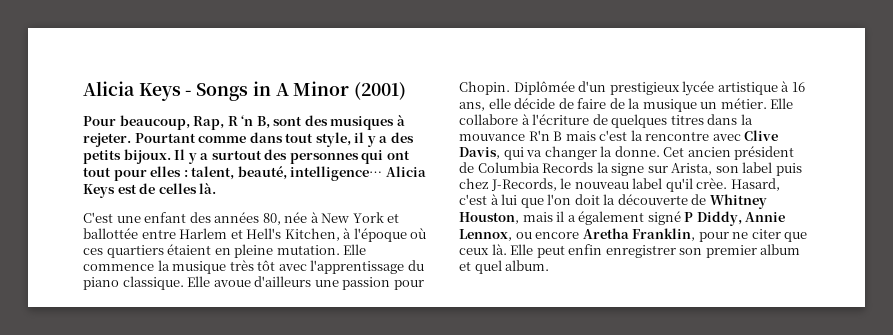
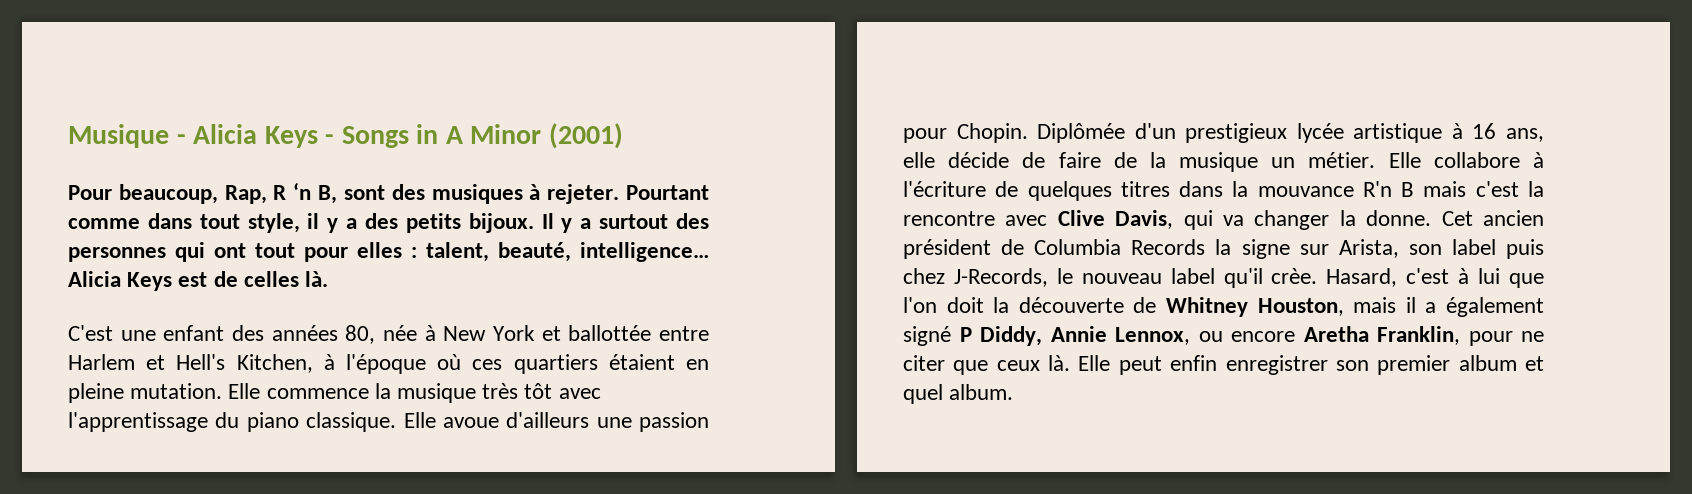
(83, 88) none -> [68,124,186,148] Musique -

